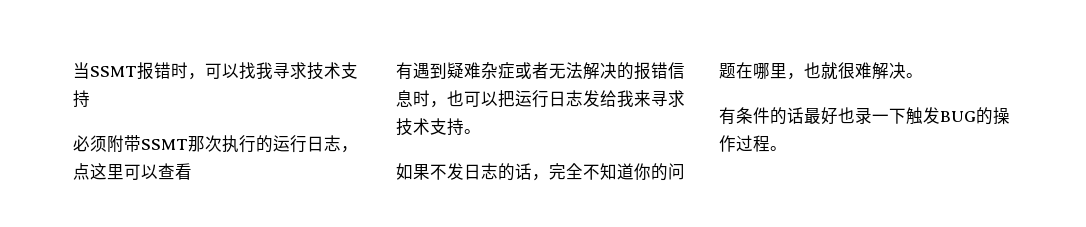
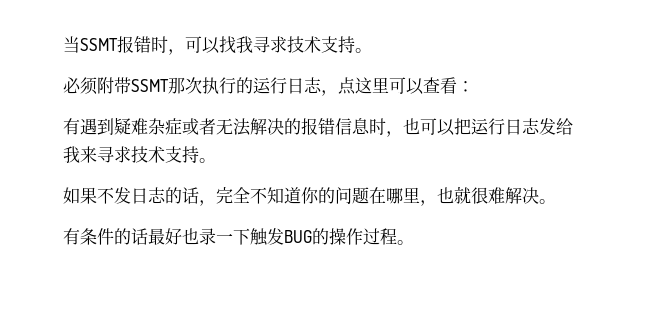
(90, 99) none -> [355,48,372,53] 。
(192, 171) none -> [457,81,474,92] ：

